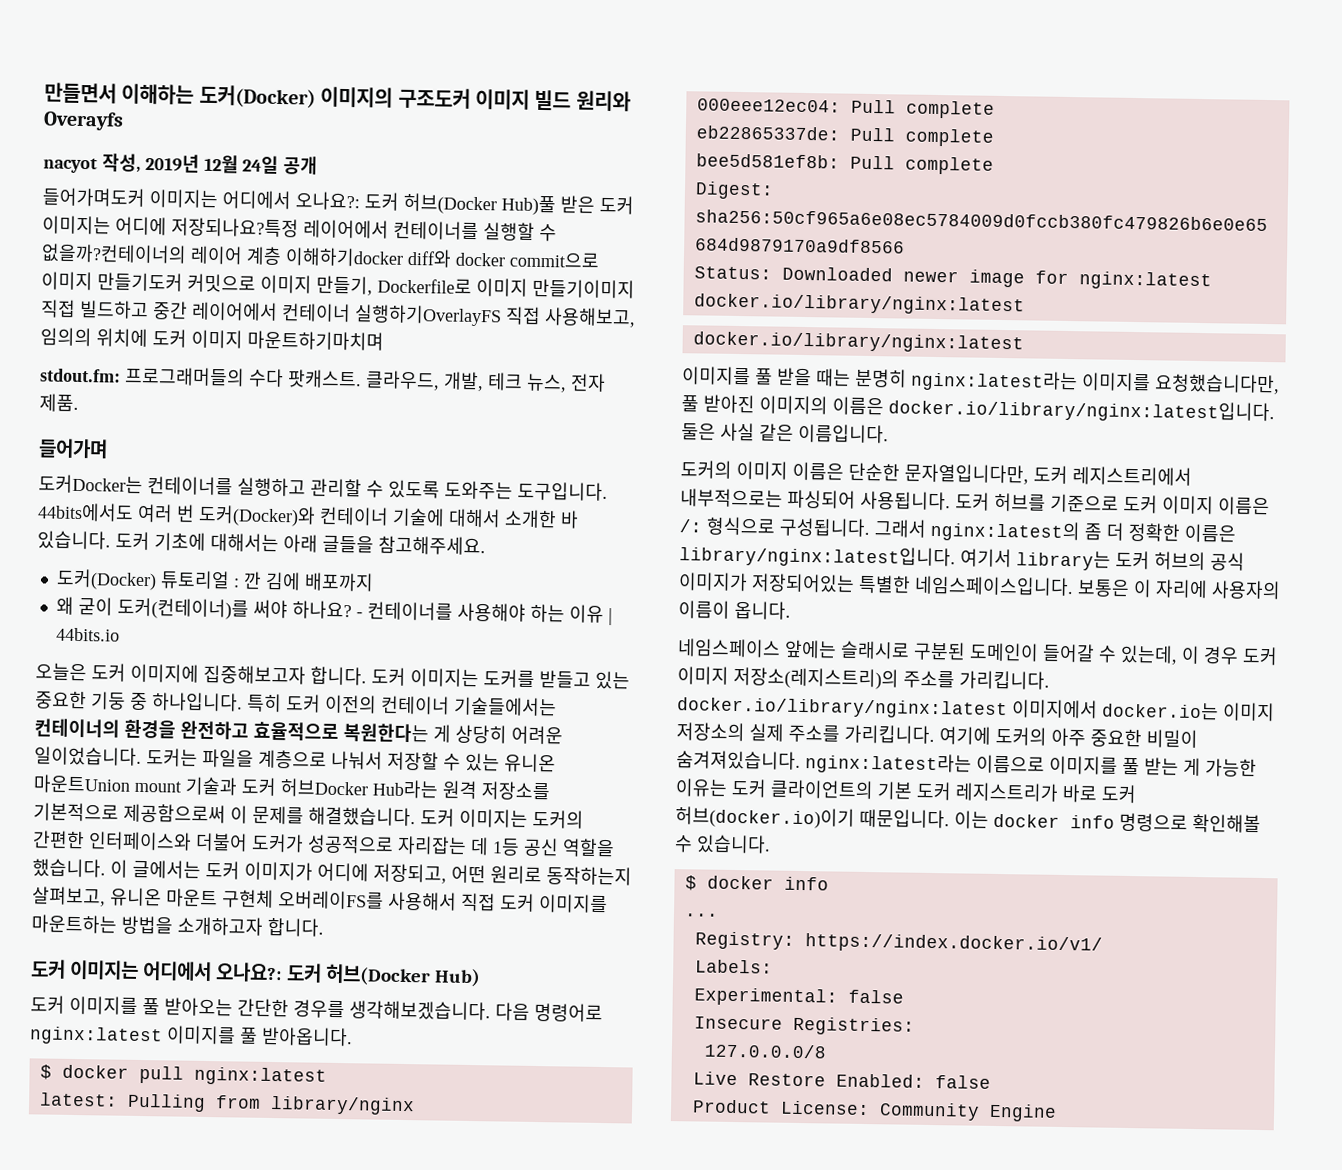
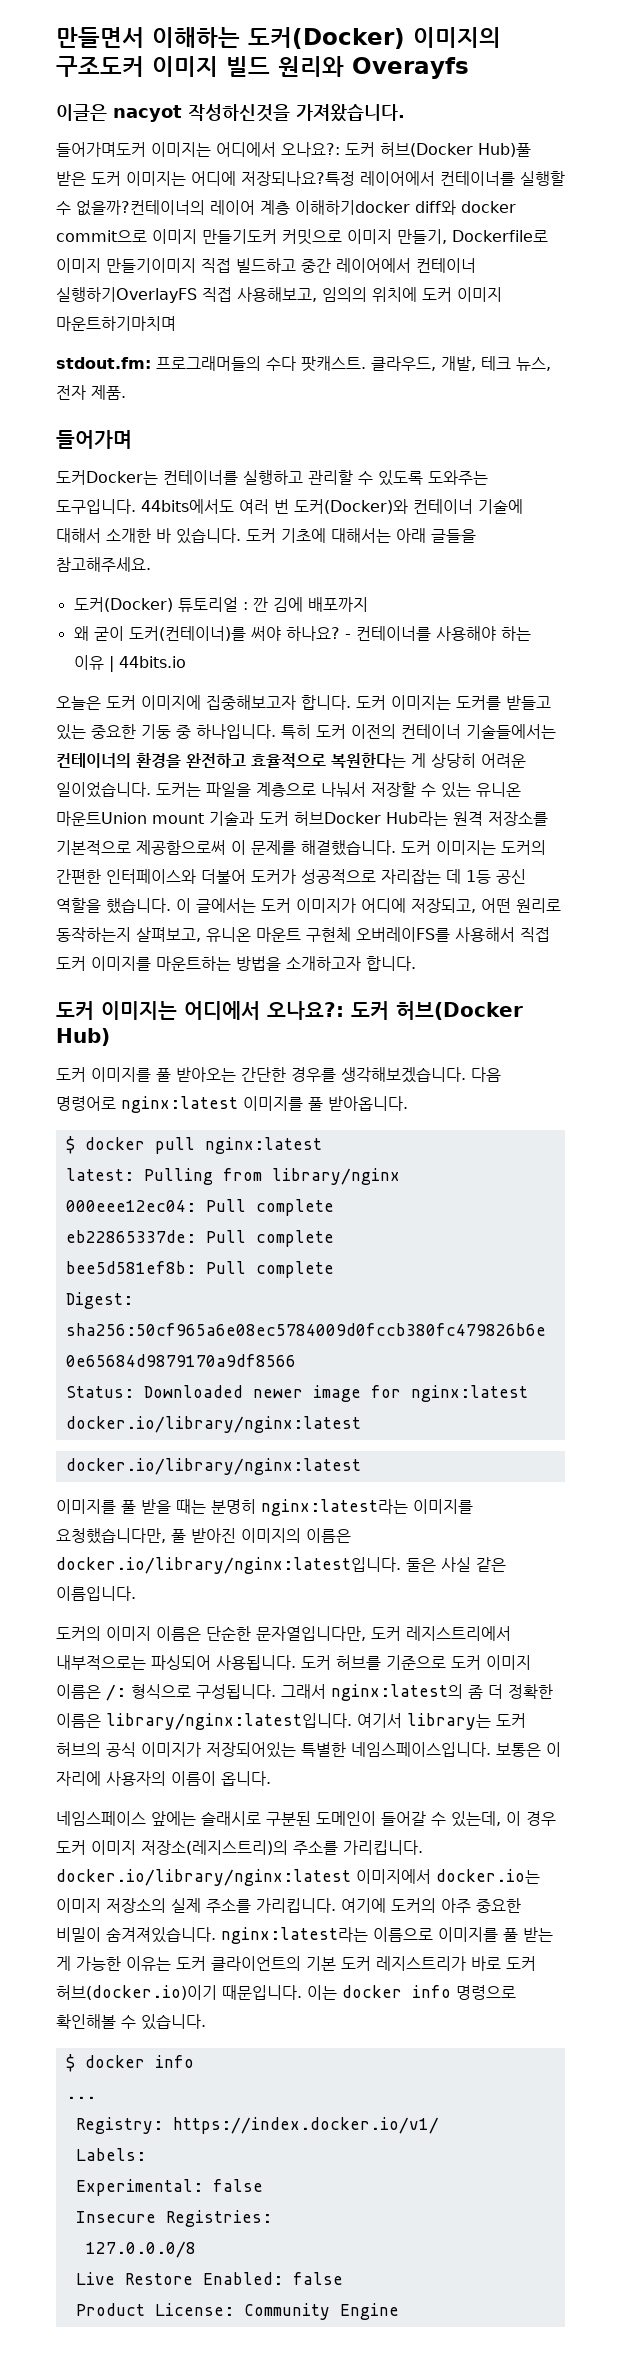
[43,153,319,175] nacyot 작성, 2019년 12월 24일 공개 -> [56,104,405,122] 이글은 nacyot 작성하신것을 가져왔습니다.

